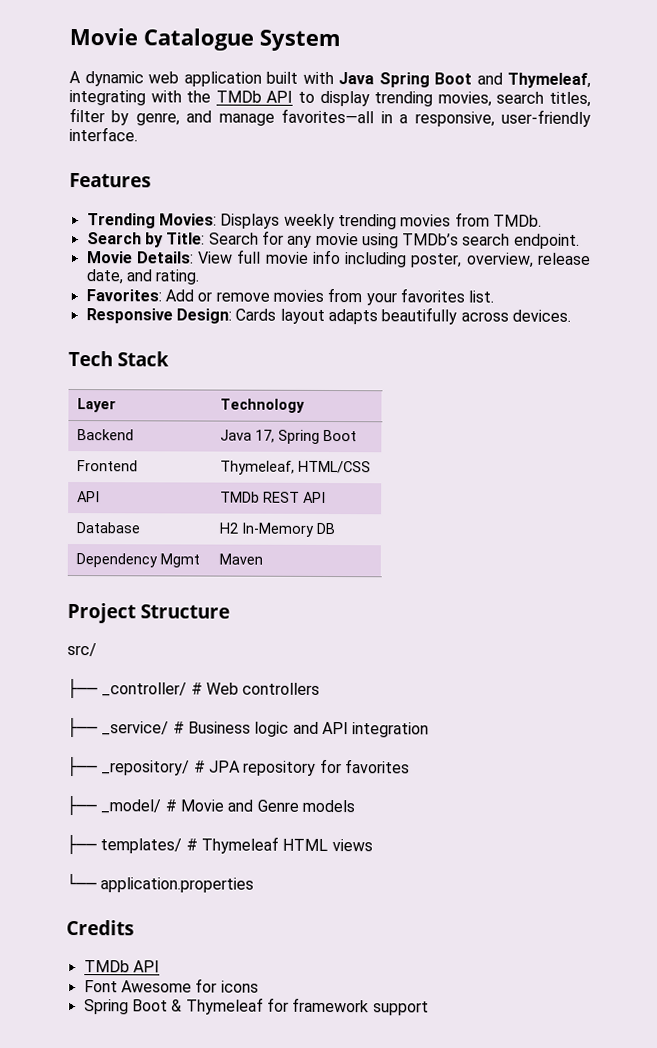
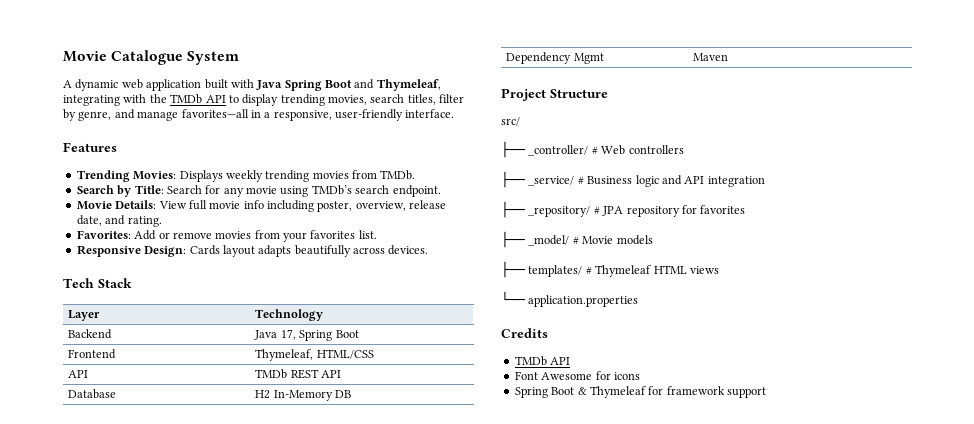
[227,799,299,812] and Genre -> (614, 240) none

